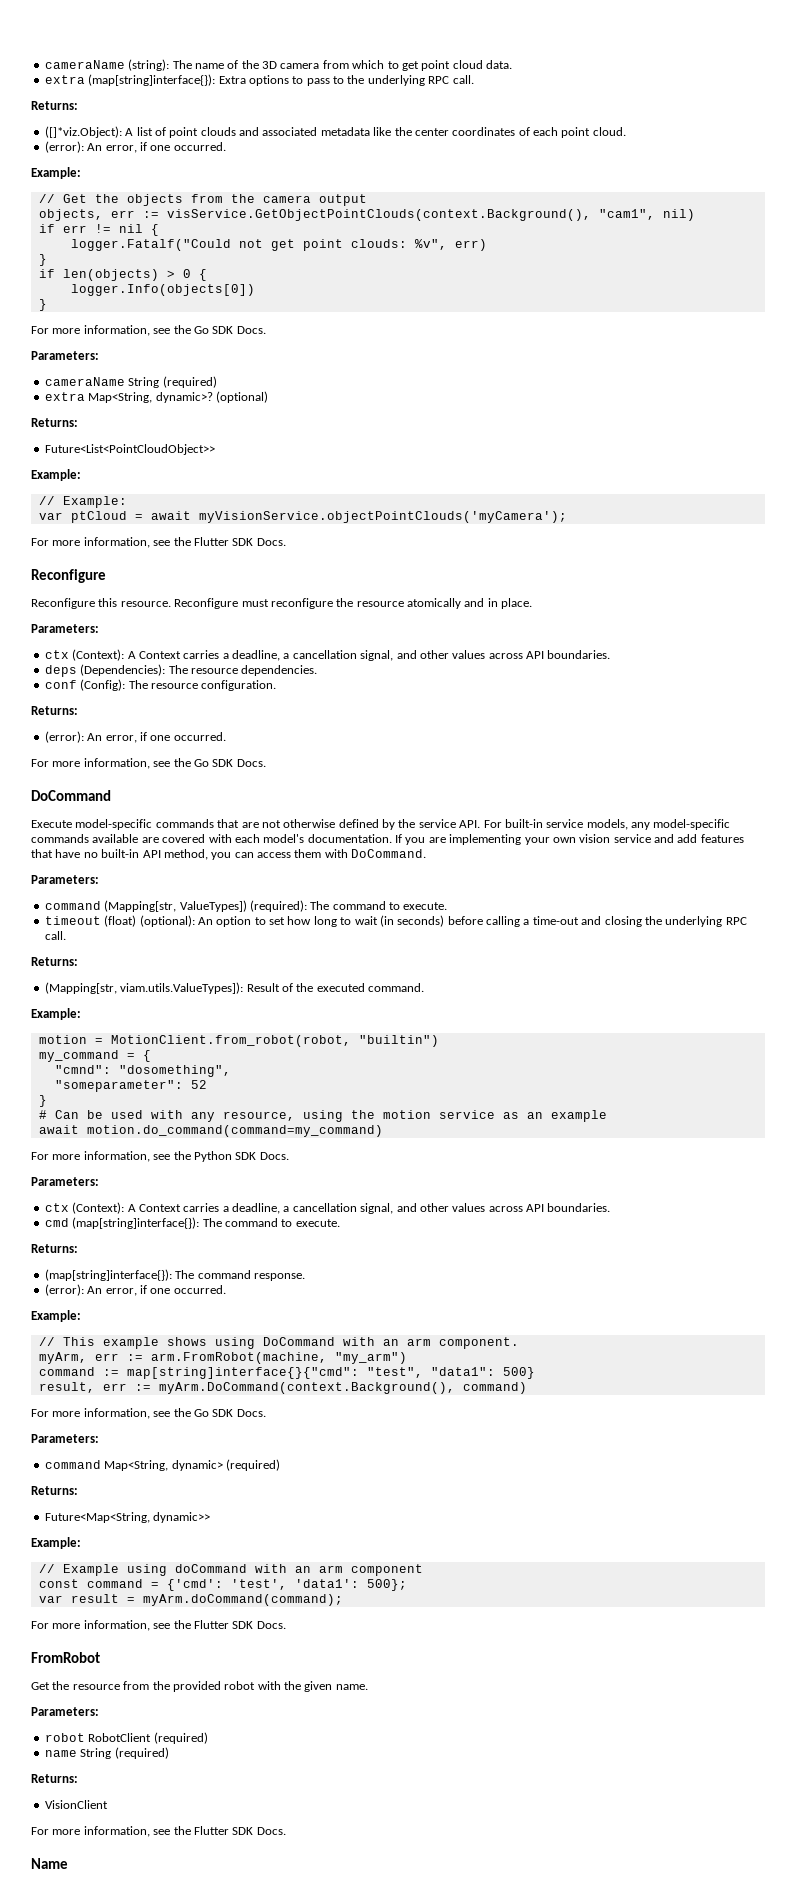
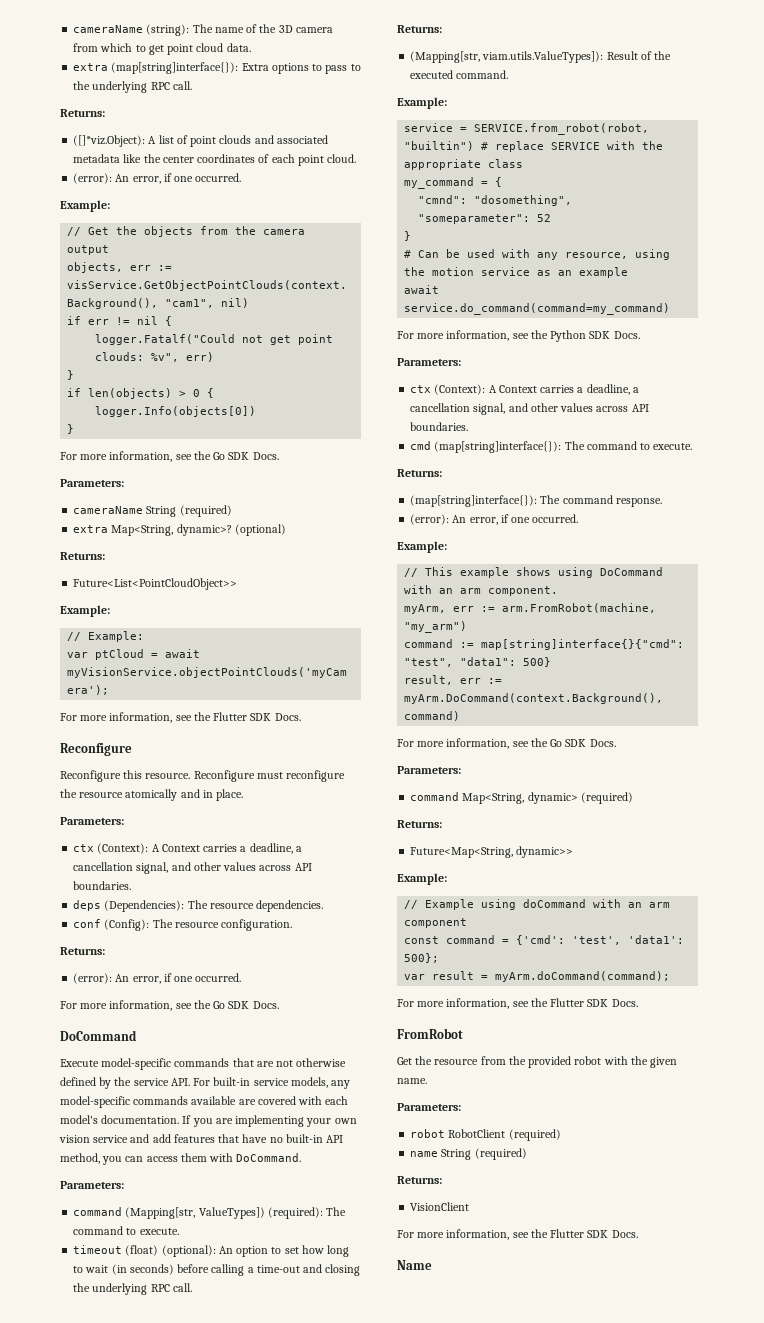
[38,1035,439,1047] motion = MotionClient.from_robot(robot, "builtin") -> [404,123,650,135] [404,141,664,152] [404,159,524,170] service = SERVICE.from_robot(robot, "builtin") # replace SERVICE with the appropriate class
[86,1125,383,1137] motion.do_command(command=my_command) -> [404,303,671,315] service.do_command(command=my_command)

